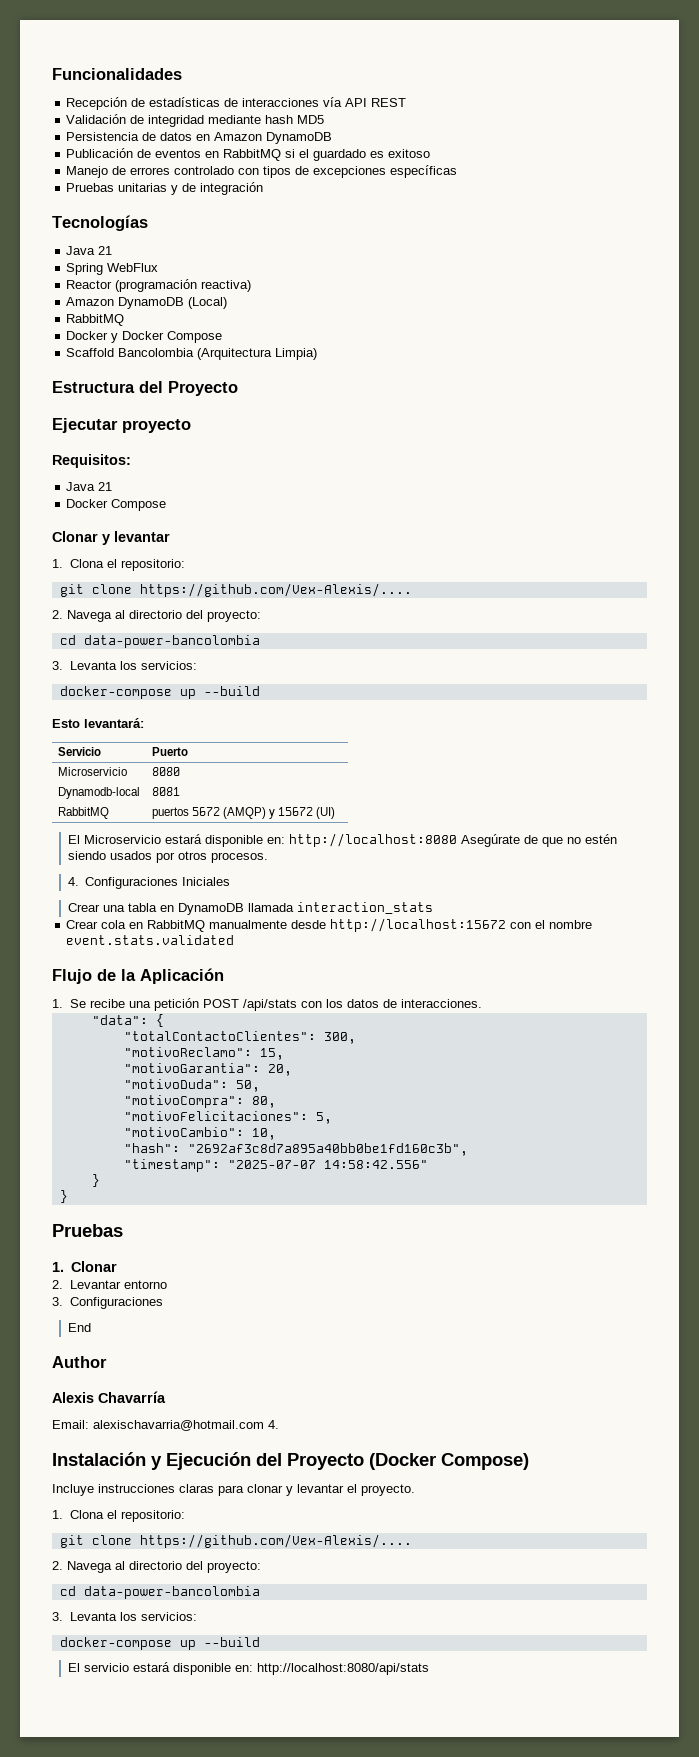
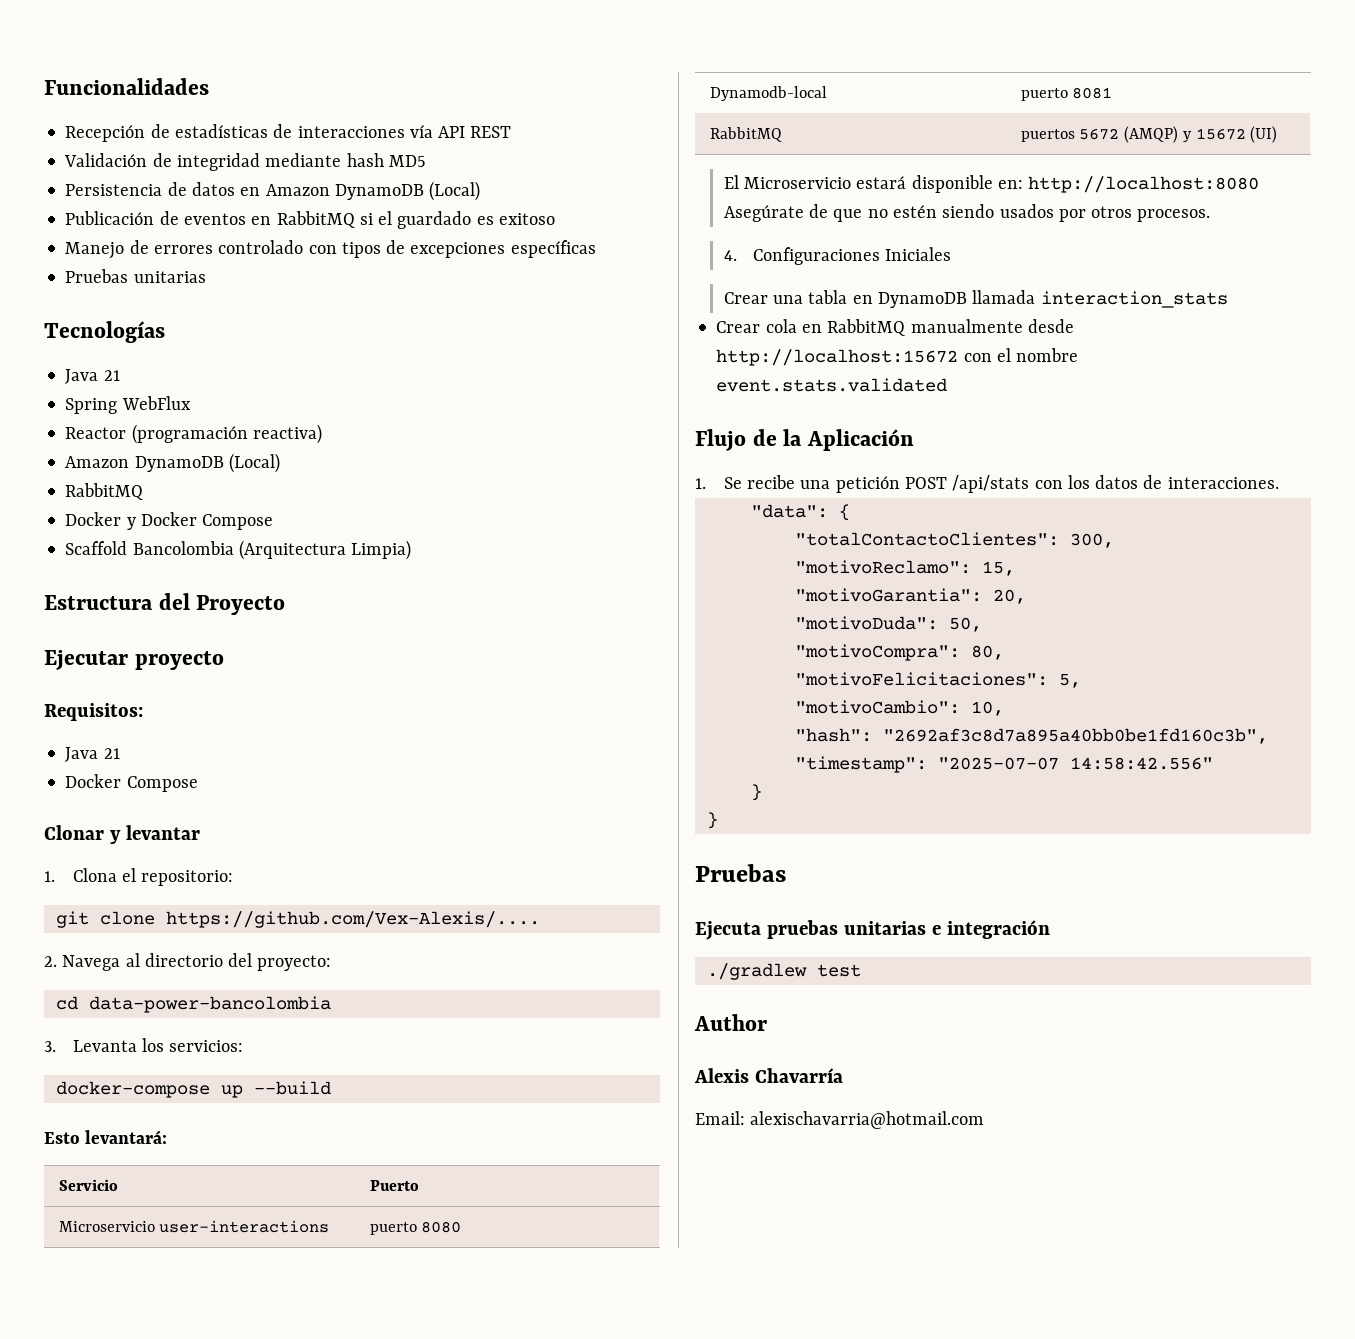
(333, 138) none -> [429,181,481,201] (Local)
[171,182,264,195] y de integración -> (206, 277) none
(127, 771) | -> [159,1220,330,1233] [369,1222,417,1235] user-interactions | puerto
(140, 793) none -> [1020,88,1068,101] puerto
[52,1261,117,1272] [52,1280,167,1289] [52,1297,163,1309] [67,1323,91,1332] 1. Clonar // 2. Levantar entorno // 3. Configuraciones // End -> [695,920,1050,940] [706,963,861,980] Ejecuta pruebas unitarias e integración // ./gradlew test
[268,1420,279,1429] [52,1452,529,1470] [52,1484,415,1496] [52,1510,185,1522] [59,1534,412,1548] [52,1561,261,1573] [59,1586,260,1599] [52,1612,197,1621] [59,1637,260,1650] [67,1662,429,1675] 4. // Instalación y Ejecución del Proyecto (Docker Compose) // Incluye instrucciones claras para clonar y levantar el proyecto. // 1. Clona el repositorio: // git clone https://github.com/Vex-Alexis/.... // 2. Navega al directorio del proyecto: // cd data-power-bancolombia // 3. Levanta los servicios: // docker-compose up --build // El servicio estará disponible en: http://localhost:8080/api/stats -> (985, 1120) none

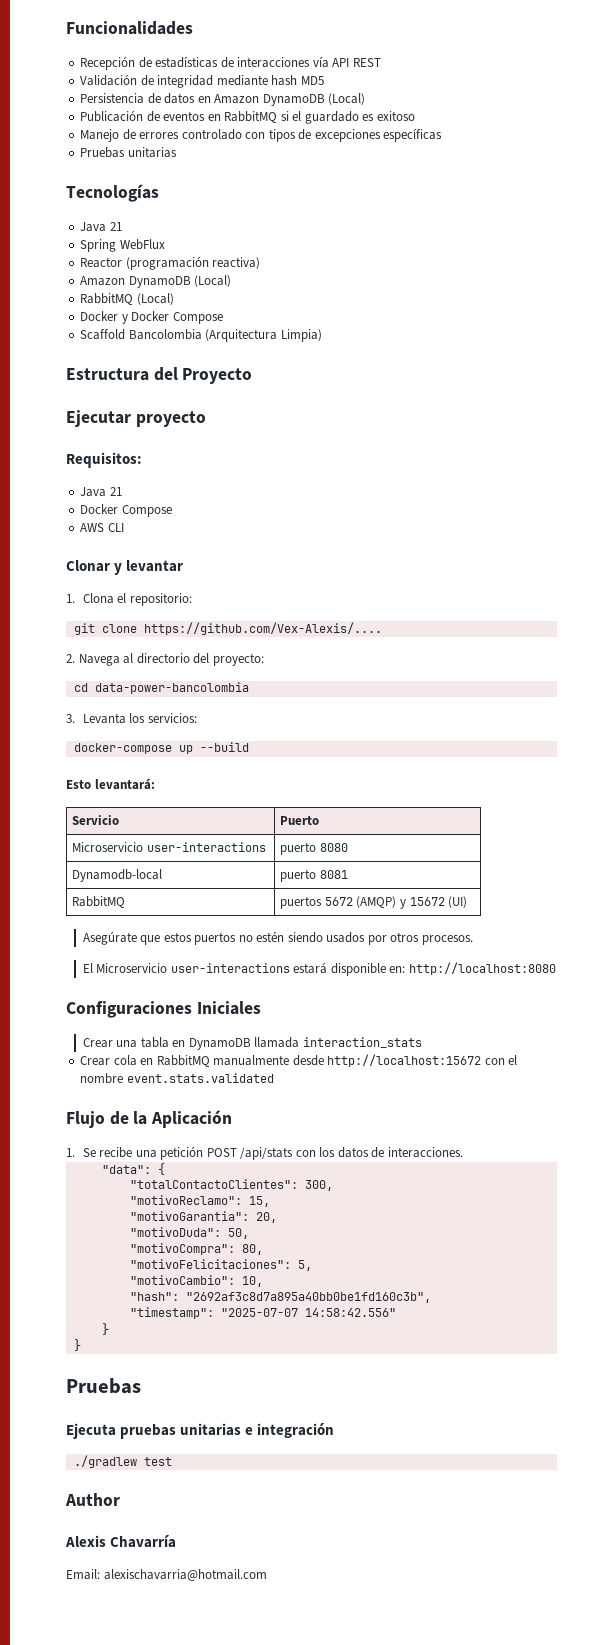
(144, 491) none -> [136,293,174,305] (Local)
(198, 784) none -> [80,523,124,532] // AWS CLI
[723,175,1260,193] [723,204,863,222] El Microservicio estará disponible en: http://localhost:8080 Asegúrate de que -> [82,931,237,945] Asegúrate que estos puertos
[723,250,737,261] 4. -> [82,962,556,976] El Microservicio user-interactions estará disponible en: http://localhost:8080 //

